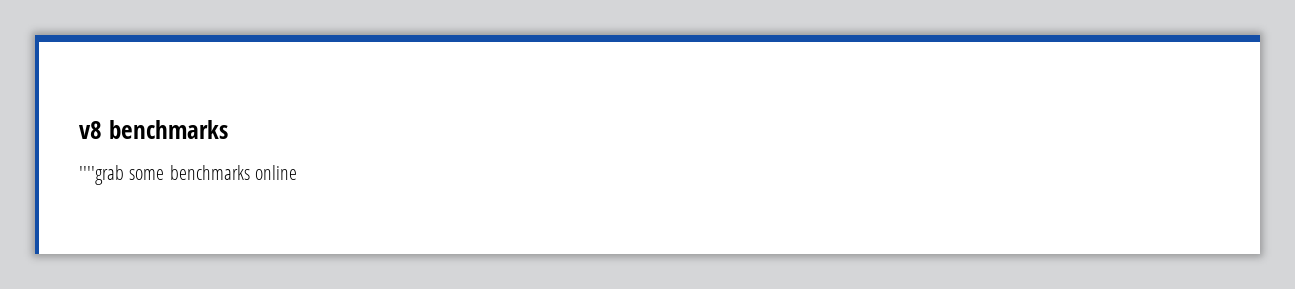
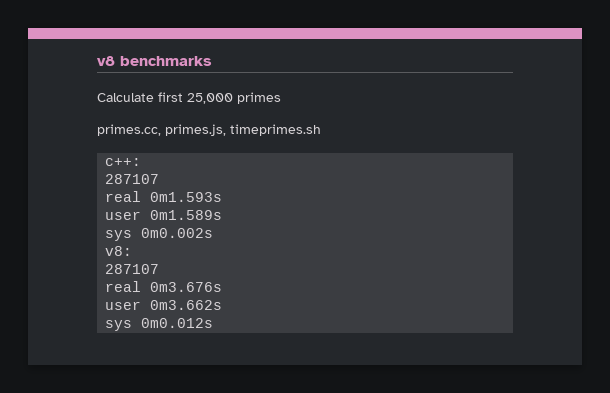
[79,165,297,185] ''''grab some benchmarks online -> [97,92,281,104] [97,124,321,136] [105,158,142,166] [105,174,160,184] [105,191,223,202] [105,210,223,220] [105,228,214,241] [105,246,133,256] [105,264,160,274] [105,281,223,292] [105,300,223,310] [105,318,214,331] Calculate first 25,000 primes // primes.cc, primes.js, timeprimes.sh // c++: // 287107 // real 0m1.593s // user 0m1.589s // sys 0m0.002s // v8: // 287107 // real 0m3.676s // user 0m3.662s // sys 0m0.012s

